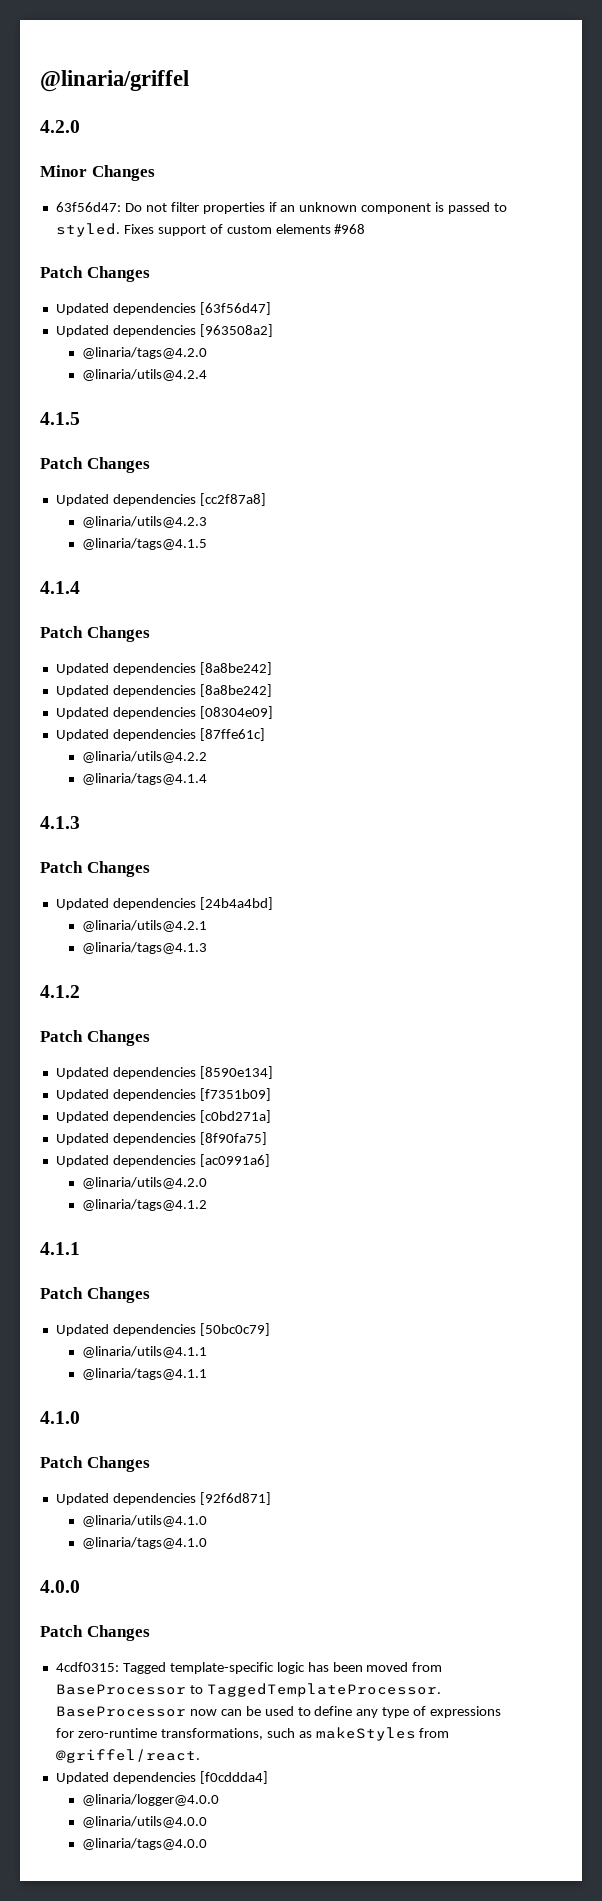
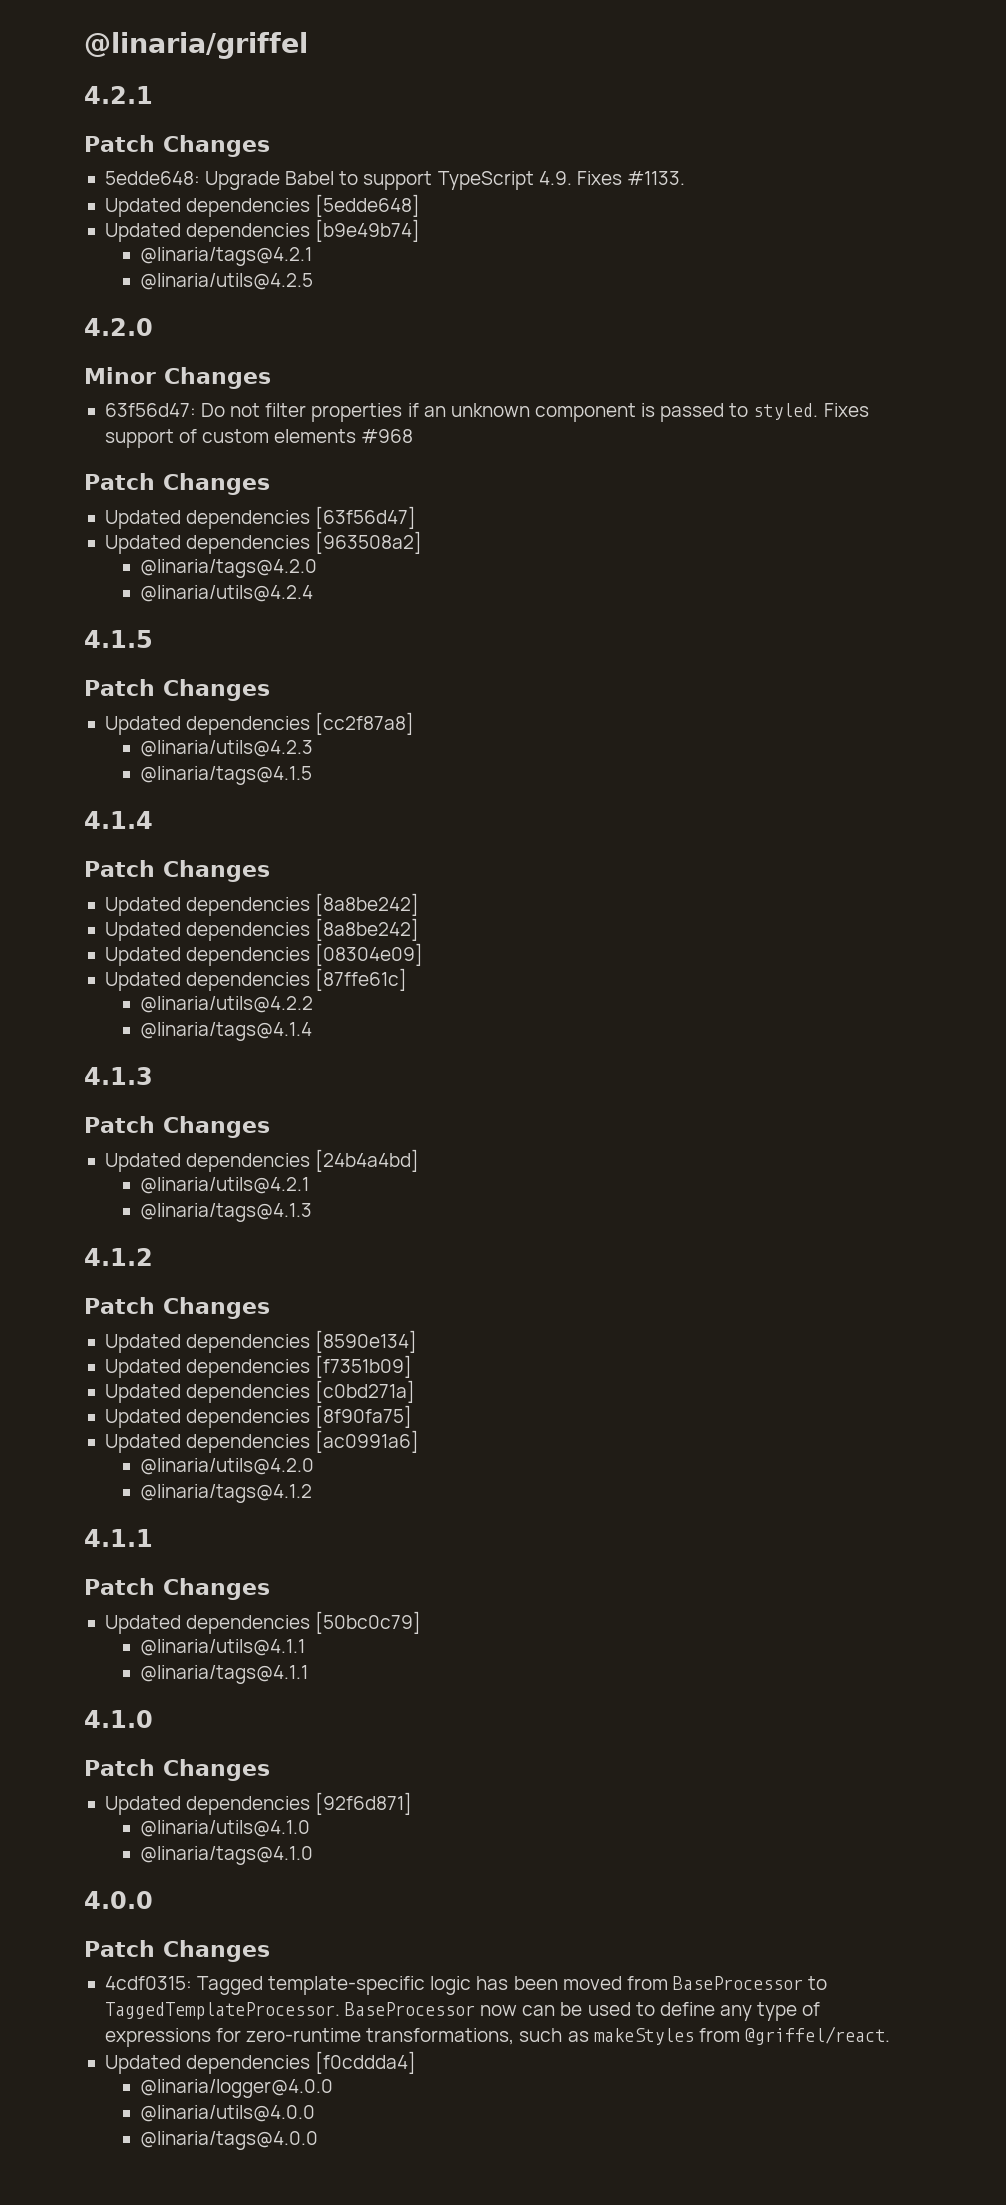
(189, 81) none -> [84,86,153,104] [84,135,270,157] [104,171,685,190] [104,194,421,217] [104,219,421,242] [140,247,313,266] [140,273,314,290] // 4.2.1 // Patch Changes // 5edde648: Upgrade Babel to support TypeScript 4.9. Fixes #1133. // Updated dependencies [5edde648] // Updated dependencies [b9e49b74] // @linaria/tags@4.2.1 // @linaria/utils@4.2.5

